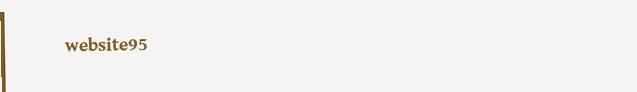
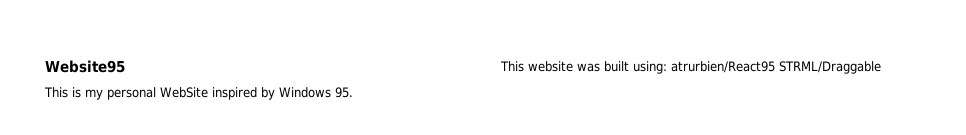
[64,36,149,52] website95 -> [45,60,125,73] [44,87,353,100] [500,61,881,74] Website95 // This is my personal WebSite inspired by Windows 95. // This website was built using: atrurbien/React95 STRML/Draggable

